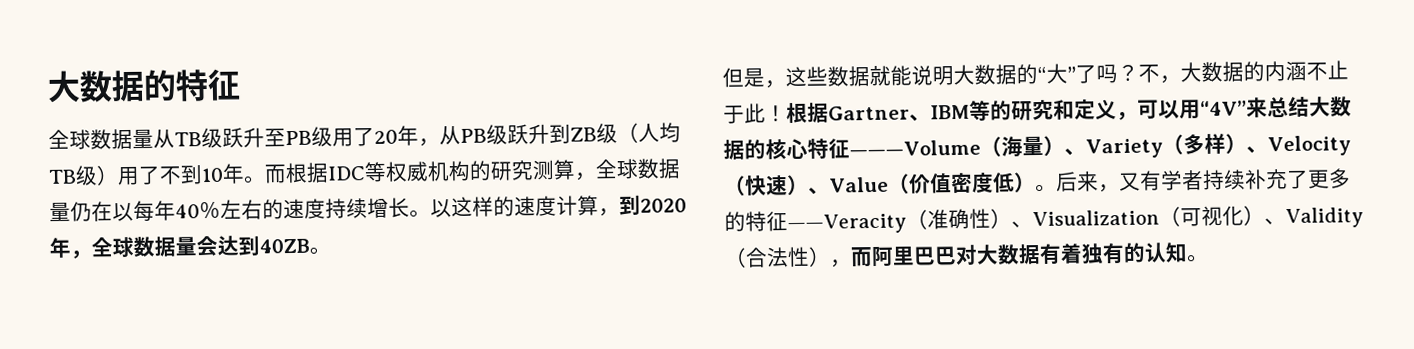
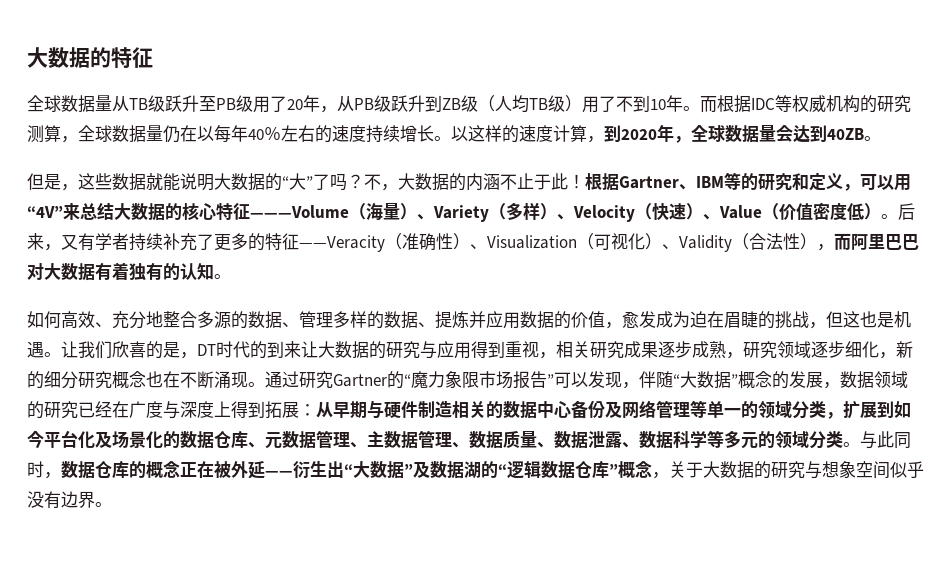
(1209, 258) none -> [27,311,911,329] [27,341,913,359] [27,371,908,389] [27,400,911,419] [27,430,911,449] [27,460,924,479] [27,491,112,509] // 如何高效、充分地整合多源的数据、管理多样的数据、提炼并应用数据的价值，愈发成为迫在眉睫的挑战，但这也是机遇。让我们欣喜的是，DT时代的到来让大数据的研究与应用得到重视，相关研究成果逐步成熟，研究领域逐步细化，新的细分研究概念也在不断涌现。通过研究Gartner的“魔力象限市场报告”可以发现，伴随“大数据”概念的发展，数据领域的研究已经在广度与深度上得到拓展：从早期与硬件制造相关的数据中心备份及网络管理等单一的领域分类，扩展到如今平台化及场景化的数据仓库、元数据管理、主数据管理、数据质量、数据泄露、数据科学等多元的领域分类。与此同时，数据仓库的概念正在被外延——衍生出“大数据”及数据湖的“逻辑数据仓库”概念，关于大数据的研究与想象空间似乎没有边界。

